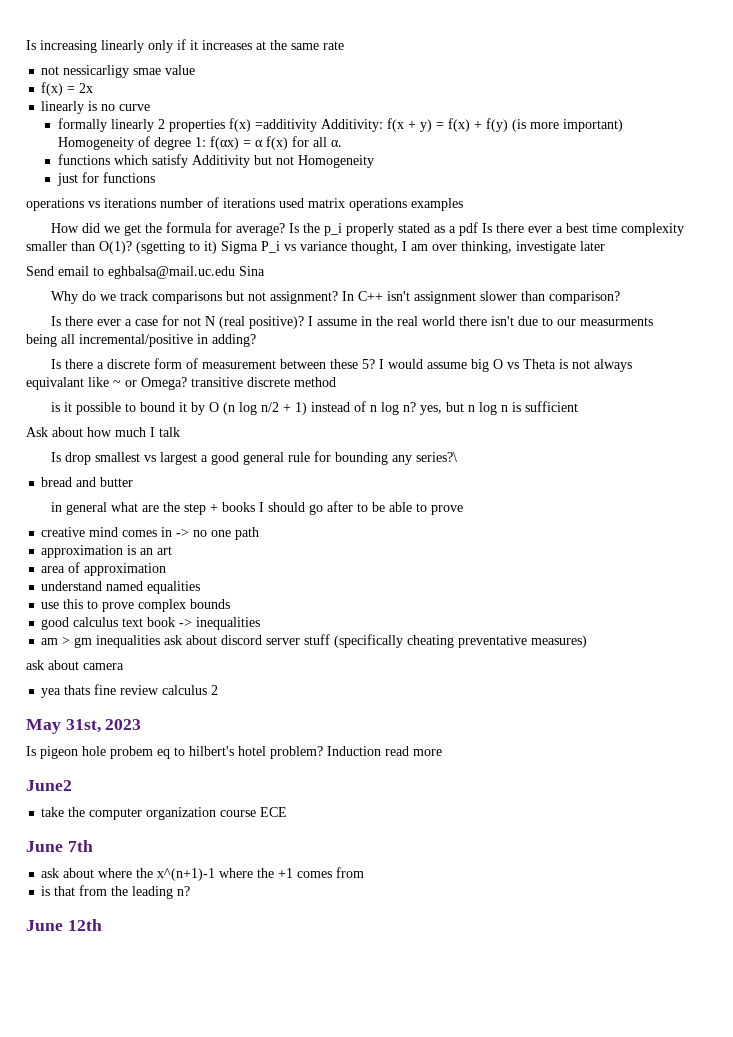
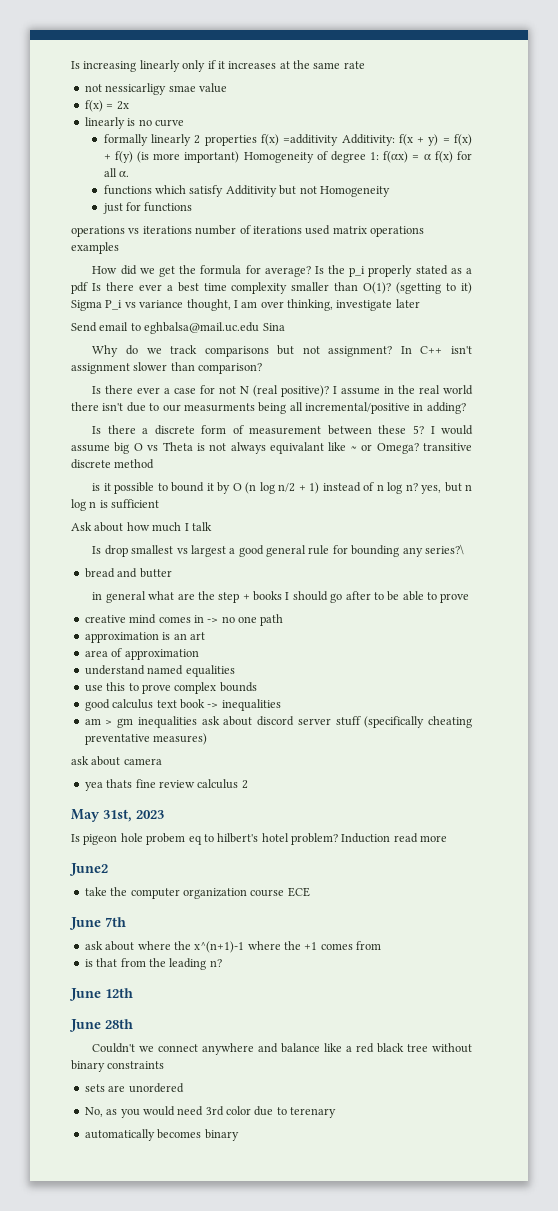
(102, 925) none -> [69,1019,133,1032] [92,1043,473,1055] [71,1060,165,1072] [84,1083,184,1093] [84,1106,337,1118] [84,1129,239,1141] // June 28th // Couldn't we connect anywhere and balance like a red black tree without binary constraints // sets are unordered // No, as you would need 3rd color due to terenary // automatically becomes binary

